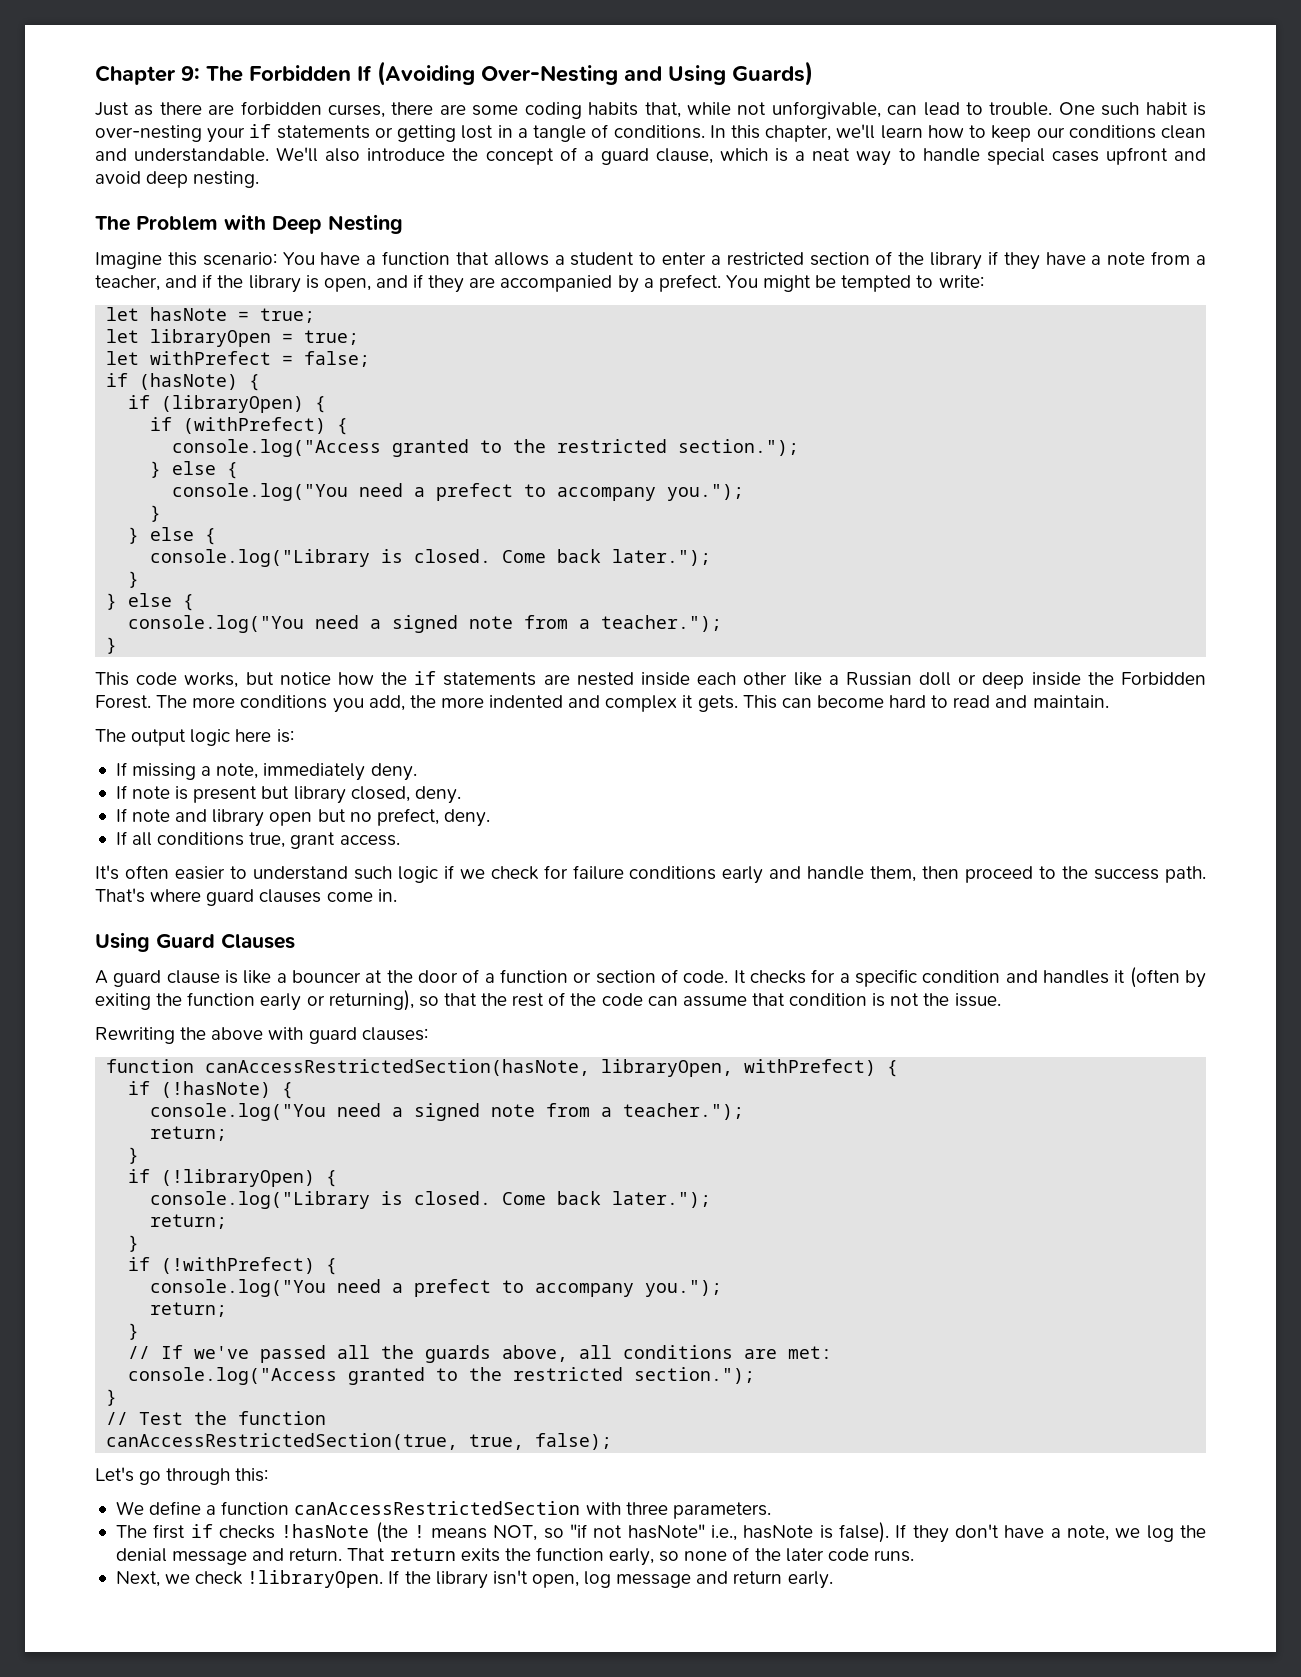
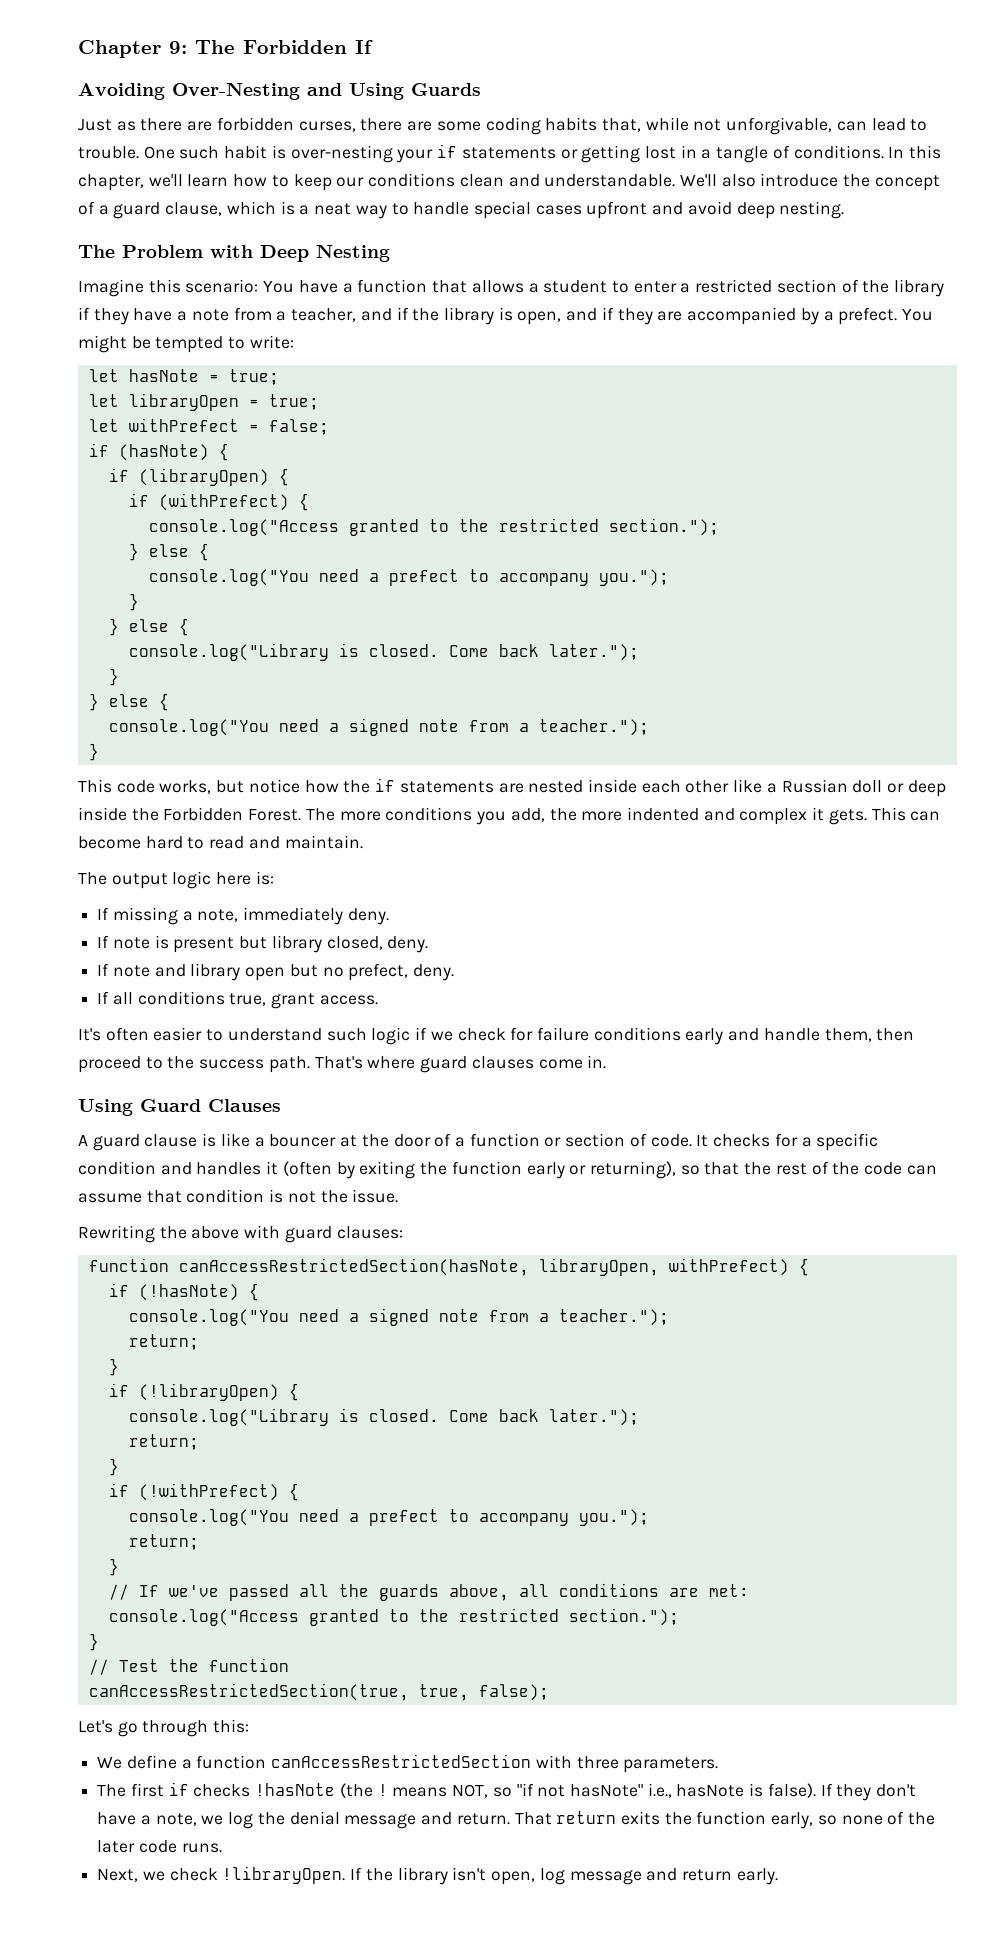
[377,61,475,86] (Avoiding -> [78,83,165,100] // Avoiding
[732,61,813,86] Guards) -> [411,83,481,96] Guards

